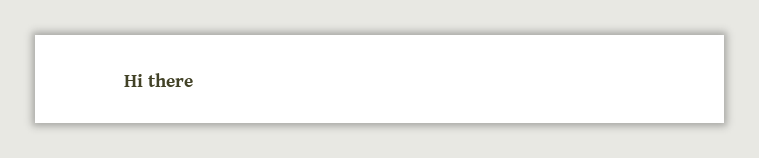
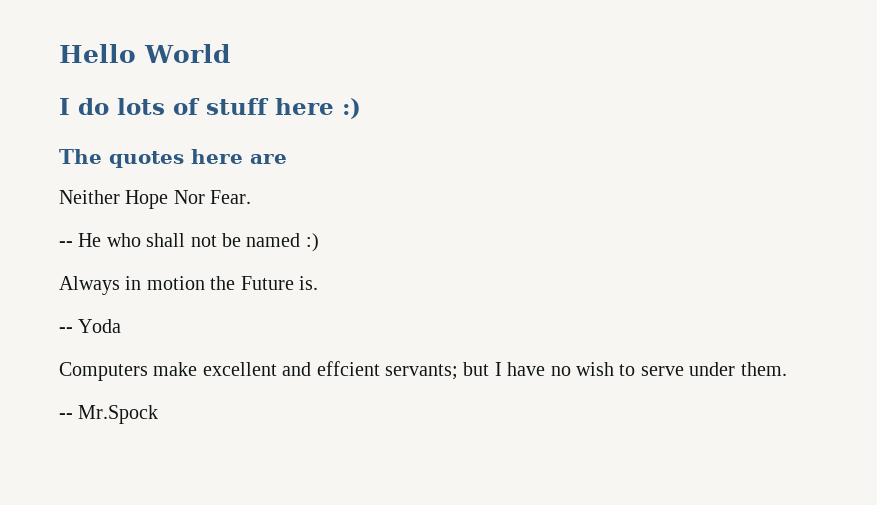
[124,73,194,87] Hi there -> [59,44,230,63] [59,98,361,119] [59,149,287,168] [59,190,252,209] [59,233,319,252] [59,276,318,295] [59,319,122,333] [59,361,787,381] [59,405,159,424] Hello World // I do lots of stuff here :) // The quotes here are // Neither Hope Nor Fear. // -- He who shall not be named :) // Always in motion the Future is. // -- Yoda // Computers make excellent and effcient servants; but I have no wish to serve under them. // -- Mr.Spock

